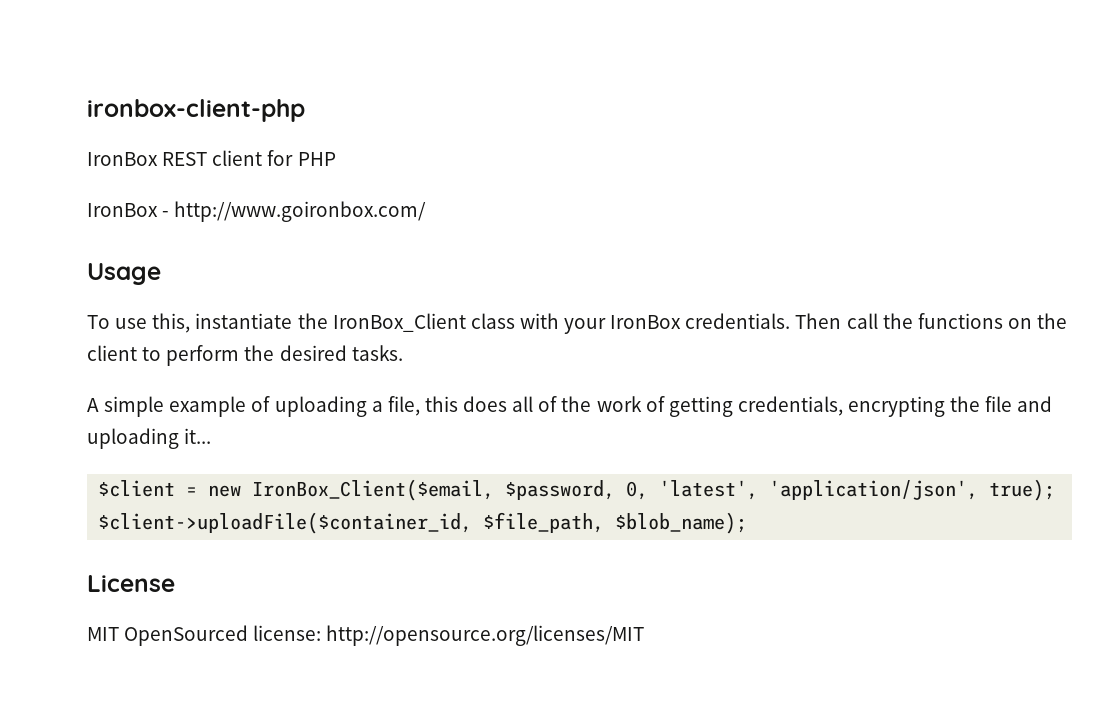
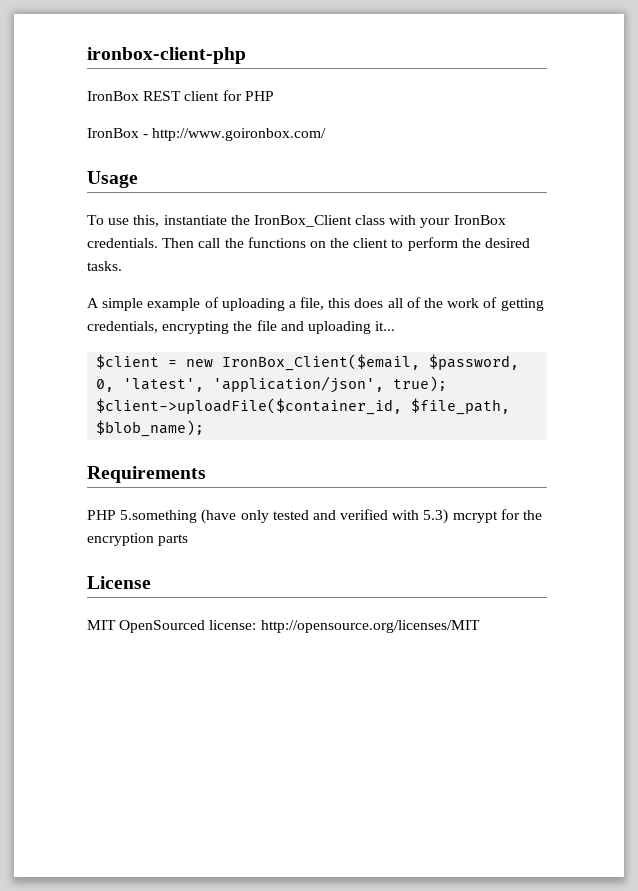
(748, 523) none -> [87,466,206,483] [87,509,543,524] [87,533,189,546] // Requirements // PHP 5.something (have only tested and verified with 5.3) mcrypt for the encryption parts

